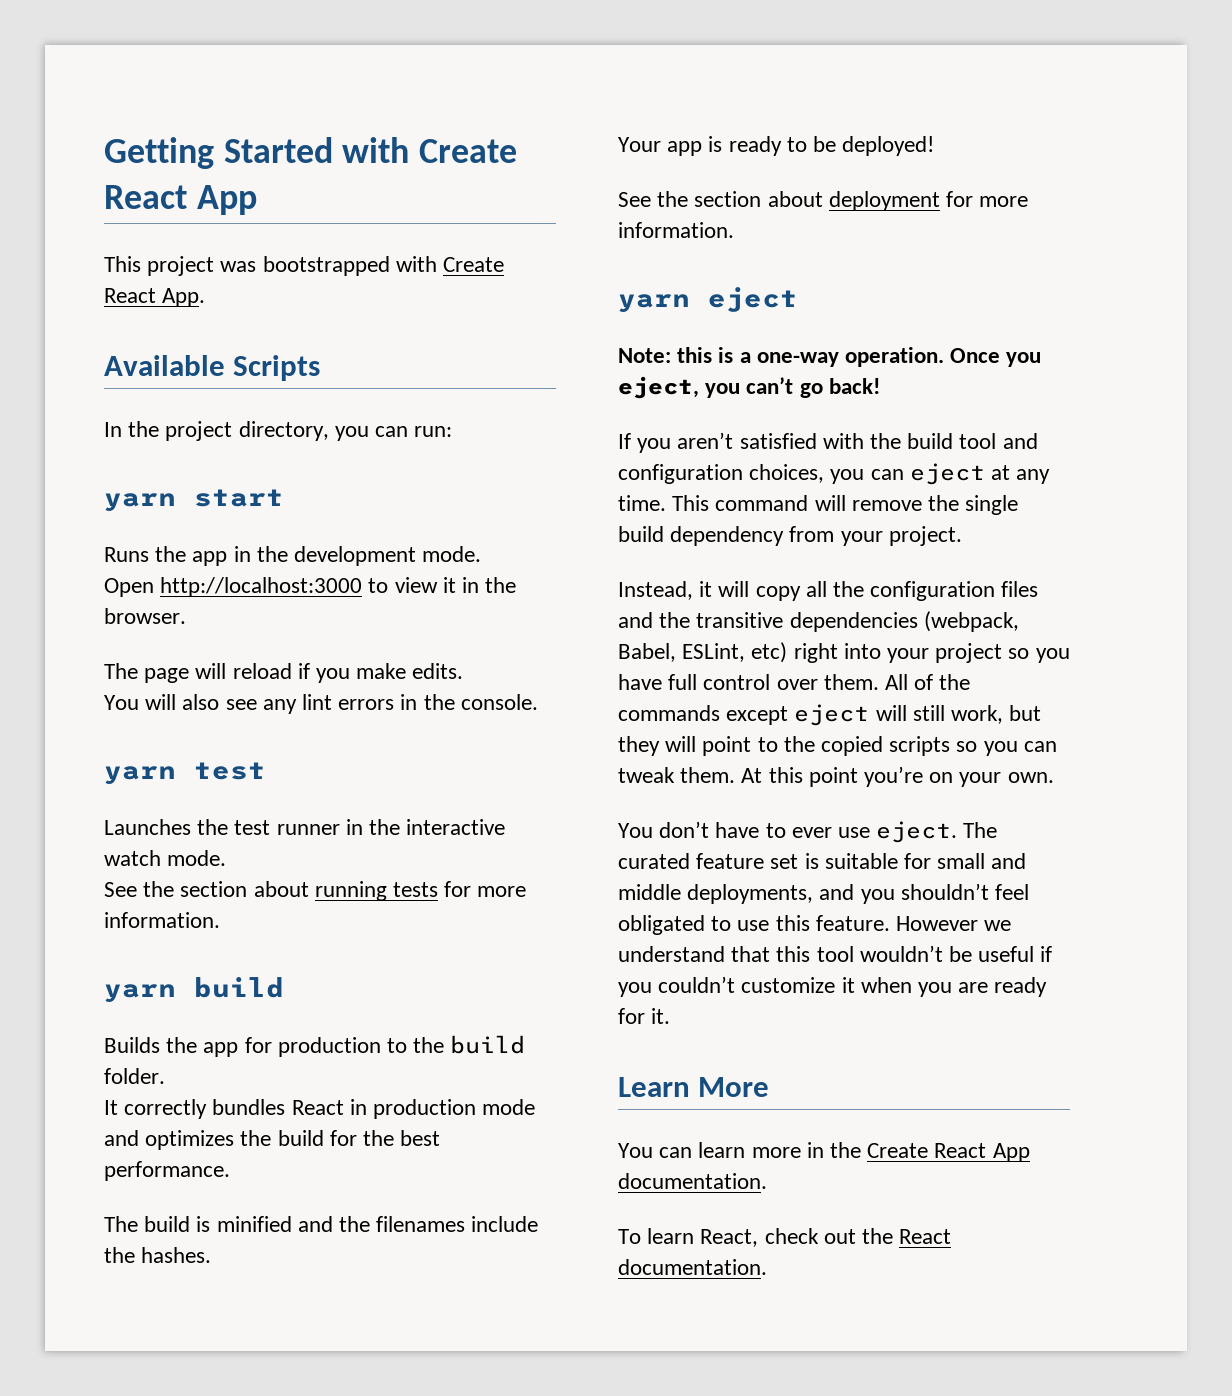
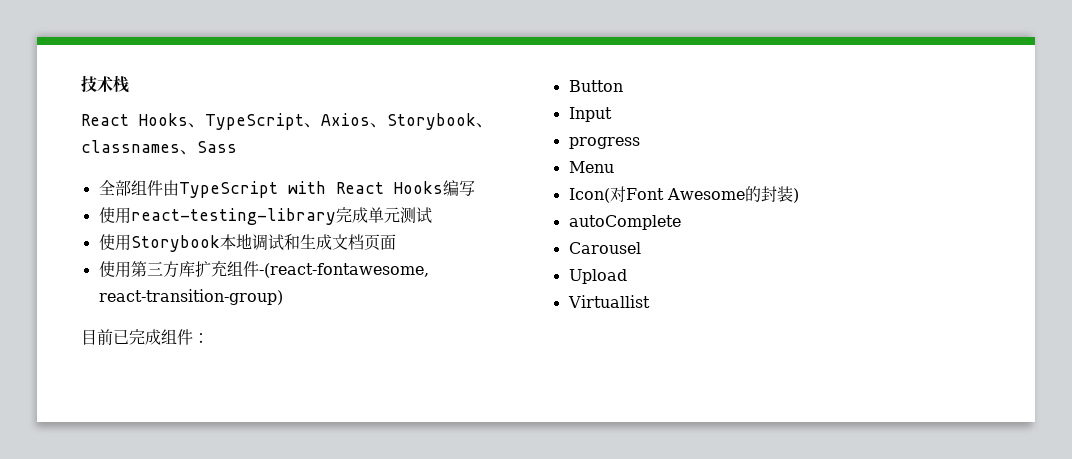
[104,137,518,169] [104,185,257,215] [104,256,505,276] [104,288,206,307] [104,355,321,381] [104,421,453,441] [104,489,284,512] [104,546,482,566] [104,577,517,597] [104,608,186,624] [104,663,464,683] [104,694,538,714] [104,762,266,785] [104,819,506,835] [104,850,227,866] [104,881,527,901] [104,912,220,928] [104,977,284,1003] [104,1035,526,1057] [104,1068,165,1084] [104,1099,536,1119] [104,1130,441,1150] [104,1161,230,1181] [104,1216,539,1232] [104,1247,212,1263] [618,136,935,156] [618,191,1029,211] [618,222,734,238] [618,287,798,313] [618,347,1042,367] [618,376,880,399] [618,432,1038,453] [618,463,1051,485] [618,495,1019,515] [618,526,962,546] [618,581,1039,601] [618,611,1019,632] [618,642,1070,663] [618,674,971,690] [618,704,1042,726] [618,736,1057,756] [618,766,1054,787] [618,821,998,843] [618,853,1027,869] [618,883,1030,904] [618,915,1012,935] [618,945,1053,962] [618,976,1048,997] [618,1008,671,1024] [618,1077,770,1097] [618,1142,1030,1162] [618,1173,767,1189] [618,1228,952,1247] [618,1259,767,1275] Getting Started with Create React App // This project was bootstrapped with Create React App. // Available Scripts // In the project directory, you can run: // yarn start // Runs the app in the development mode. // Open http://localhost:3000 to view it in the browser. // The page will reload if you make edits. // You will also see any lint errors in the console. // yarn test // Launches the test runner in the interactive watch mode. // See the section about running tests for more information. // yarn build // Builds the app for production to the build folder. // It correctly bundles React in production mode and optimizes the build for the best performance. // The build is minified and the filenames include the hashes. // Your app is ready to be deployed! // See the section about deployment for more information. // yarn eject // Note: this is a one-way operation. Once you eject, you can’t go back! // If you aren’t satisfied with the build tool and configuration choices, you can eject at any time. This command will remove the single build dependency from your project. // Instead, it will copy all the configuration files and the transitive dependencies (webpack, Babel, ESLint, etc) right into your project so you have full control over them. All of the commands except eject will still work, but they will point to the copied scripts so you can tweak them. At this point you’re on your own. // You don’t have to ever use eject. The curated feature set is suitable for small and middle deployments, and you shouldn’t feel obligated to use this feature. However we understand that this tool wouldn’t be useful if you couldn’t customize it when you are ready for it. // Learn More // You can learn more in the Create React App documentation. // To learn React, check out the React documentation. -> [81,75,129,93] [81,113,493,130] [81,140,237,155] [98,180,475,198] [98,207,432,225] [98,233,396,252] [98,261,429,278] [98,289,283,305] [81,329,209,345] [568,80,623,92] [568,107,612,122] [568,137,640,149] [568,161,614,173] [568,186,799,203] [568,215,681,230] [568,242,641,254] [568,269,627,284] [567,295,650,308] 技术栈 // React Hooks、TypeScript、Axios、Storybook、classnames、Sass // 全部组件由TypeScript with React Hooks编写 // 使用react-testing-library完成单元测试 // 使用Storybook本地调试和生成文档页面 // 使用第三方库扩充组件-(react-fontawesome, react-transition-group) // 目前已完成组件： // Button // Input // progress // Menu // Icon(对Font Awesome的封装) // autoComplete // Carousel // Upload // Virtuallist

